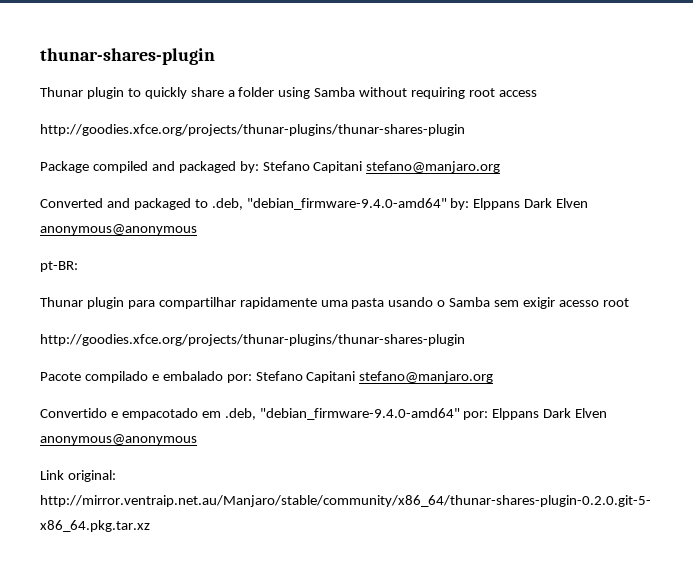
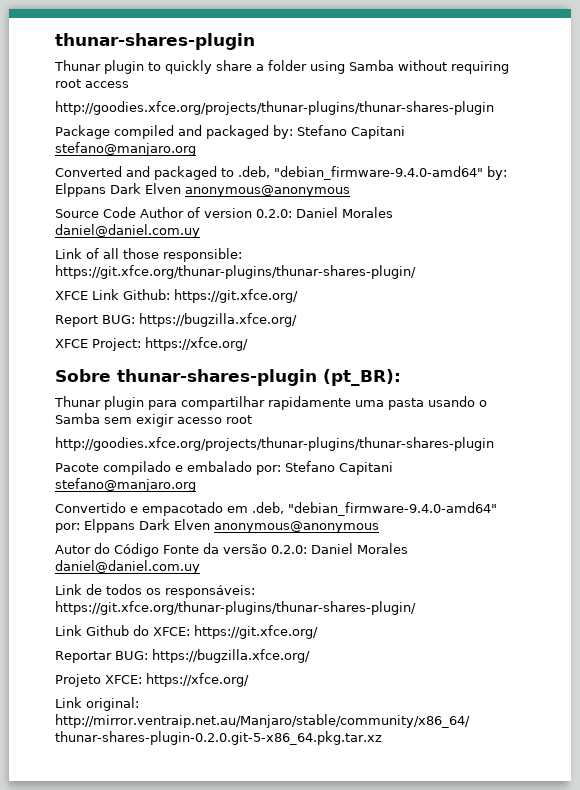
[40,261,78,272] pt-BR: -> [55,207,393,218] [55,224,200,238] [55,248,242,262] [55,265,416,279] [55,289,298,303] [55,313,297,327] [55,337,248,351] [55,369,401,386] Source Code Author of version 0.2.0: Daniel Morales daniel@daniel.com.uy // Link of all those responsible: https://git.xfce.org/thunar-plugins/thunar-shares-plugin/ // XFCE Link Github: https://git.xfce.org/ // Report BUG: https://bugzilla.xfce.org/ // XFCE Project: https://xfce.org/ // Sobre thunar-shares-plugin (pt_BR):
(197, 439) none -> [55,543,408,557] [55,560,200,574] [55,584,255,598] [55,601,416,615] [55,625,318,639] [55,649,310,663] [55,673,249,687] // Autor do Código Fonte da versão 0.2.0: Daniel Morales daniel@daniel.com.uy // Link de todos os responsáveis: https://git.xfce.org/thunar-plugins/thunar-shares-plugin/ // Link Github do XFCE: https://git.xfce.org/ // Reportar BUG: https://bugzilla.xfce.org/ // Projeto XFCE: https://xfce.org/

